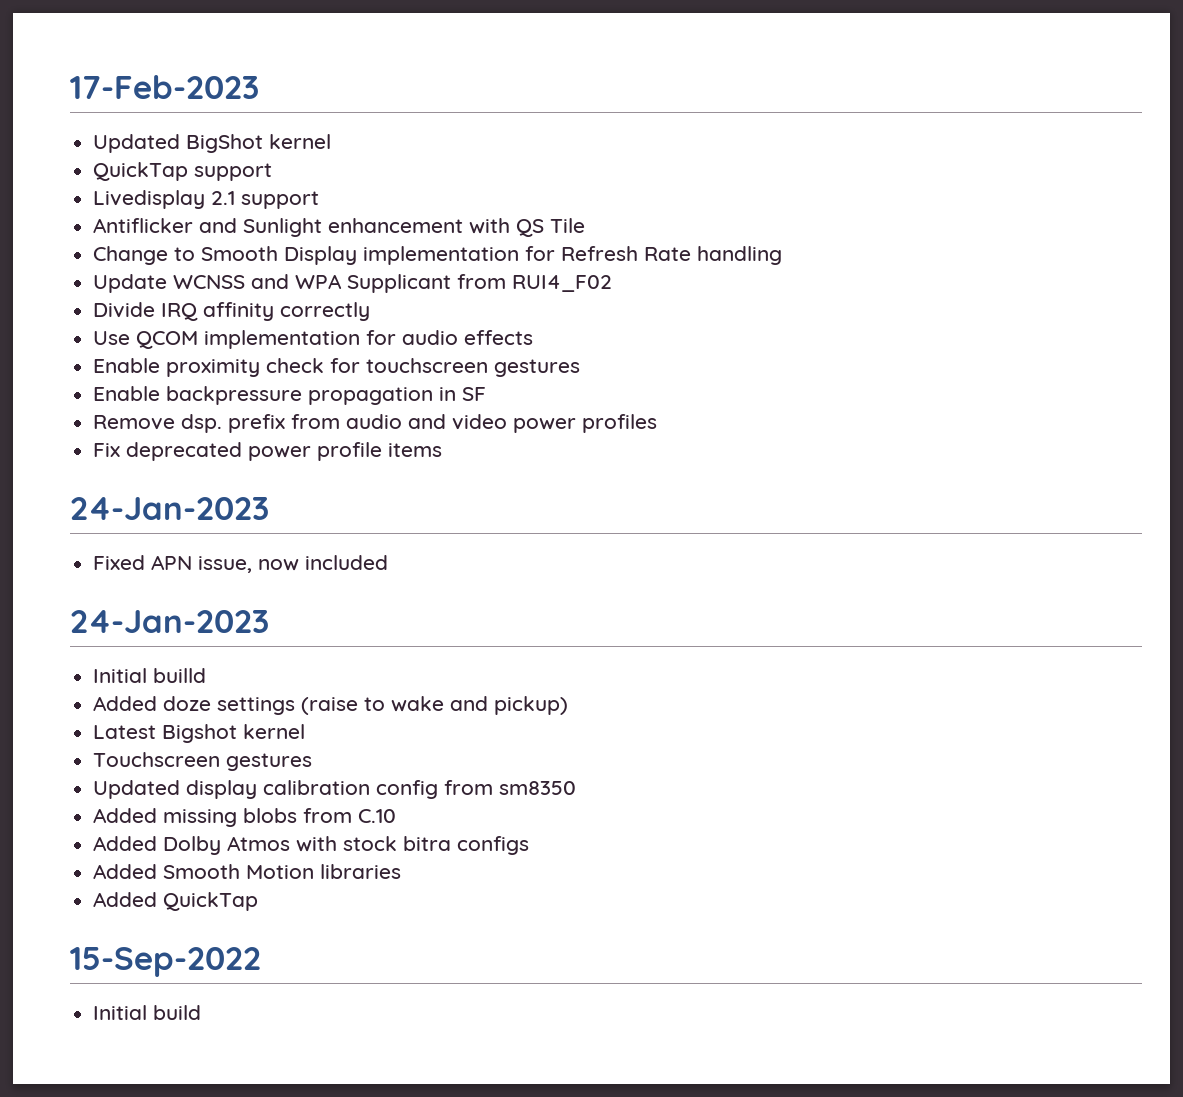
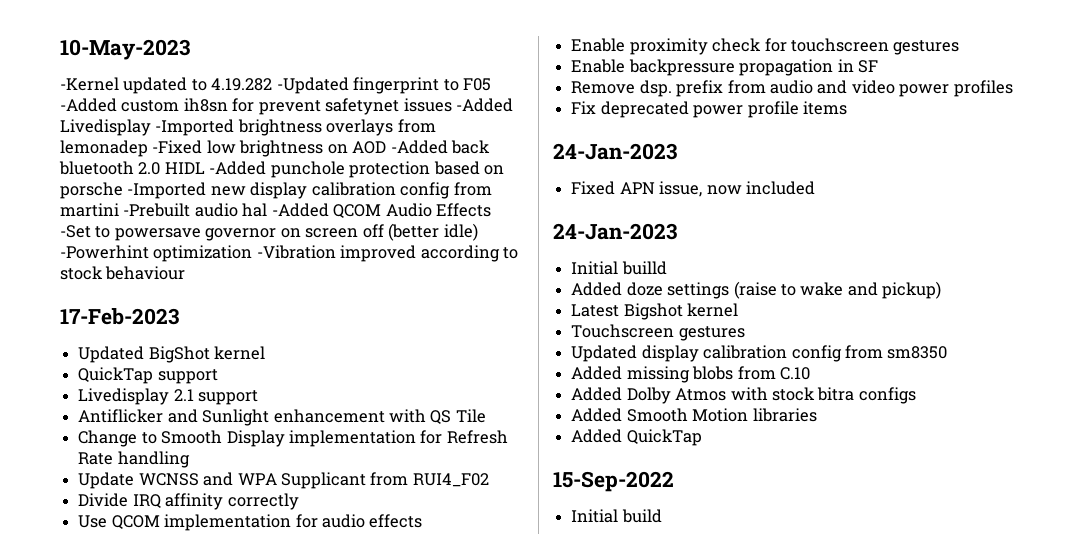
(70, 87) none -> [60,39,190,60] [60,77,492,94] [60,98,514,115] [60,119,436,136] [60,140,491,157] [59,161,505,178] [60,182,492,199] [60,203,492,218] [60,223,478,241] [60,245,519,262] [60,266,186,280] 10-May-2023 // -Kernel updated to 4.19.282 -Updated fingerprint to F05 -Added custom ih8sn for prevent safetynet issues -Added Livedisplay -Imported brightness overlays from lemonadep -Fixed low brightness on AOD -Added back bluetooth 2.0 HIDL -Added punchole protection based on porsche -Imported new display calibration config from martini -Prebuilt audio hal -Added QCOM Audio Effects -Set to powersave governor on screen off (better idle) -Powerhint optimization -Vibration improved according to stock behaviour //

